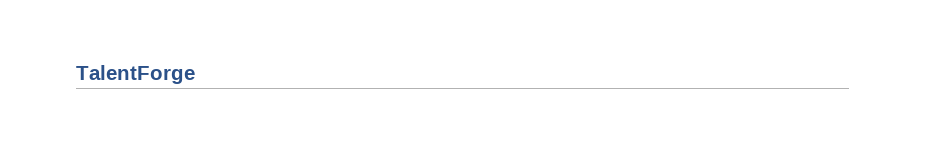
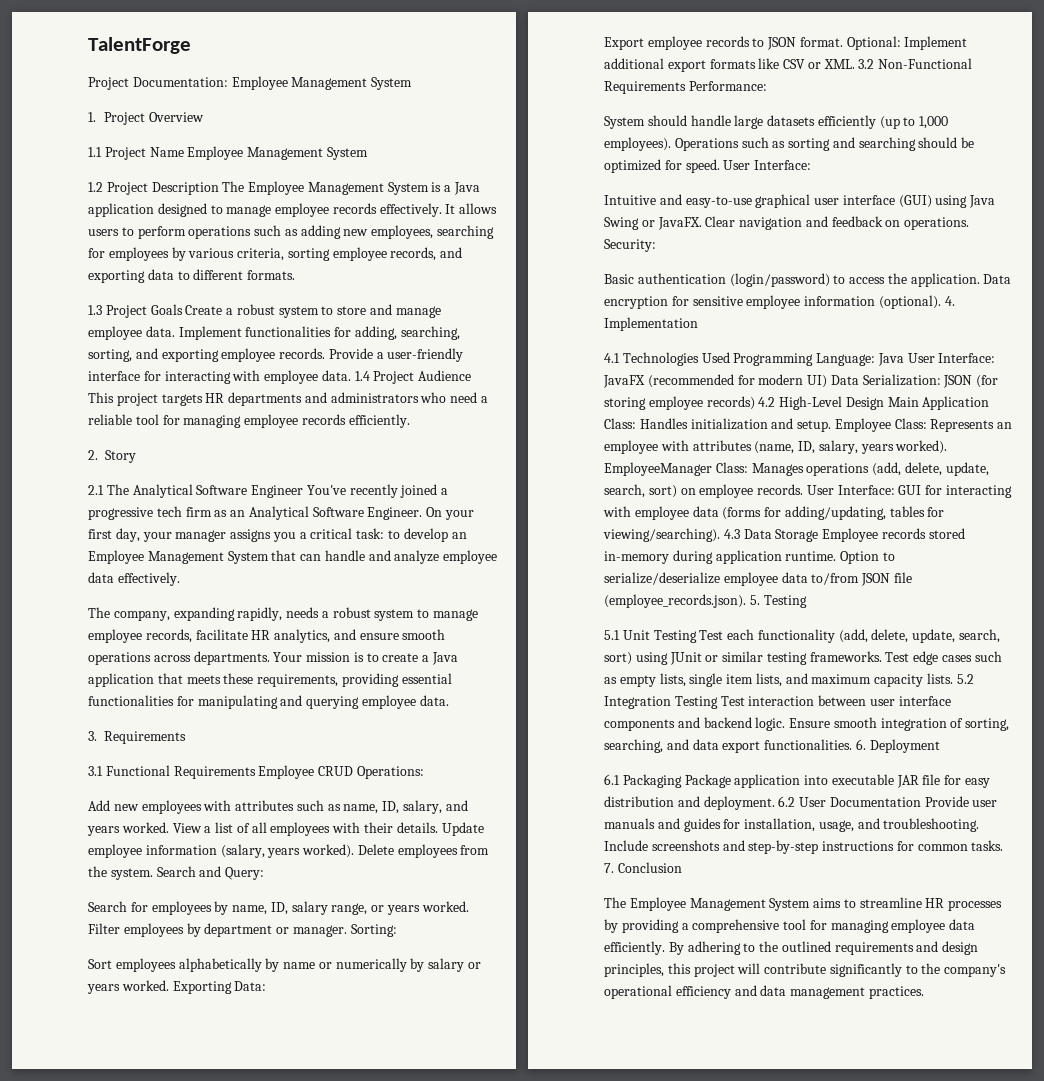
(195, 74) none -> [88,76,413,90] [88,112,204,125] [88,146,368,160] [88,181,481,195] [88,203,498,217] [88,225,495,239] [88,247,463,261] [88,269,296,283] [88,304,441,318] [88,326,460,340] [88,348,464,362] [88,370,472,384] [88,392,489,406] [88,414,410,428] [88,450,136,463] [88,484,449,498] [88,506,475,520] [88,528,467,542] [88,550,498,564] [88,572,180,586] [88,607,479,621] [88,629,446,643] [88,651,459,665] [88,673,452,687] [88,695,449,709] [88,731,186,744] [88,765,424,779] [88,800,468,814] [87,822,484,836] [88,844,490,858] [88,866,265,880] [88,901,469,915] [88,923,397,937] [88,958,482,972] [87,980,267,994] [604,36,968,50] [604,58,973,72] [604,81,767,94] [604,115,949,129] [604,137,975,151] [604,159,812,173] [604,194,996,208] [604,216,970,230] [604,239,656,252] [604,273,1012,287] [604,295,955,309] [604,317,698,331] [604,352,996,366] [603,374,999,388] [604,396,990,410] [604,418,1013,432] [604,440,948,454] [604,462,989,476] [604,484,1013,498] [603,506,945,520] [603,528,965,542] [604,550,895,564] [604,572,912,586] [604,594,807,608] [604,629,1001,643] [604,651,1002,665] [604,673,974,687] [604,695,951,709] [604,717,1010,731] [604,739,940,753] [604,774,991,788] [604,796,998,810] [604,818,980,832] [604,840,1004,854] [604,862,682,873] [604,897,1003,911] [604,919,976,933] [604,941,979,955] [604,963,1007,977] [604,985,924,999] // Project Documentation: Employee Management System // 1. Project Overview // 1.1 Project Name Employee Management System // 1.2 Project Description The Employee Management System is a Java application designed to manage employee records effectively. It allows users to perform operations such as adding new employees, searching for employees by various criteria, sorting employee records, and exporting data to different formats. // 1.3 Project Goals Create a robust system to store and manage employee data. Implement functionalities for adding, searching, sorting, and exporting employee records. Provide a user-friendly interface for interacting with employee data. 1.4 Project Audience This project targets HR departments and administrators who need a reliable tool for managing employee records efficiently. // 2. Story // 2.1 The Analytical Software Engineer You've recently joined a progressive tech firm as an Analytical Software Engineer. On your first day, your manager assigns you a critical task: to develop an Employee Management System that can handle and analyze employee data effectively. // The company, expanding rapidly, needs a robust system to manage employee records, facilitate HR analytics, and ensure smooth operations across departments. Your mission is to create a Java application that meets these requirements, providing essential functionalities for manipulating and querying employee data. // 3. Requirements // 3.1 Functional Requirements Employee CRUD Operations: // Add new employees with attributes such as name, ID, salary, and years worked. View a list of all employees with their details. Update employee information (salary, years worked). Delete employees from the system. Search and Query: // Search for employees by name, ID, salary range, or years worked. Filter employees by department or manager. Sorting: // Sort employees alphabetically by name or numerically by salary or years worked. Exporting Data: // Export employee records to JSON format. Optional: Implement additional export formats like CSV or XML. 3.2 Non-Functional Requirements Performance: // System should handle large datasets efficiently (up to 1,000 employees). Operations such as sorting and searching should be optimized for speed. User Interface: // Intuitive and easy-to-use graphical user interface (GUI) using Java Swing or JavaFX. Clear navigation and feedback on operations. Security: // Basic authentication (login/password) to access the application. Data encryption for sensitive employee information (optional). 4. Implementation // 4.1 Technologies Used Programming Language: Java User Interface: JavaFX (recommended for modern UI) Data Serialization: JSON (for storing employee records) 4.2 High-Level Design Main Application Class: Handles initialization and setup. Employee Class: Represents an employee with attributes (name, ID, salary, years worked). EmployeeManager Class: Manages operations (add, delete, update, search, sort) on employee records. User Interface: GUI for interacting with employee data (forms for adding/updating, tables for viewing/searching). 4.3 Data Storage Employee records stored in-memory during application runtime. Option to serialize/deserialize employee data to/from JSON file (employee_records.json). 5. Testing // 5.1 Unit Testing Test each functionality (add, delete, update, search, sort) using JUnit or similar testing frameworks. Test edge cases such as empty lists, single item lists, and maximum capacity lists. 5.2 Integration Testing Test interaction between user interface components and backend logic. Ensure smooth integration of sorting, searching, and data export functionalities. 6. Deployment // 6.1 Packaging Package application into executable JAR file for easy distribution and deployment. 6.2 User Documentation Provide user manuals and guides for installation, usage, and troubleshooting. Include screenshots and step-by-step instructions for common tasks. 7. Conclusion // The Employee Management System aims to streamline HR processes by providing a comprehensive tool for managing employee data efficiently. By adhering to the outlined requirements and design principles, this project will contribute significantly to the company's operational efficiency and data management practices.

